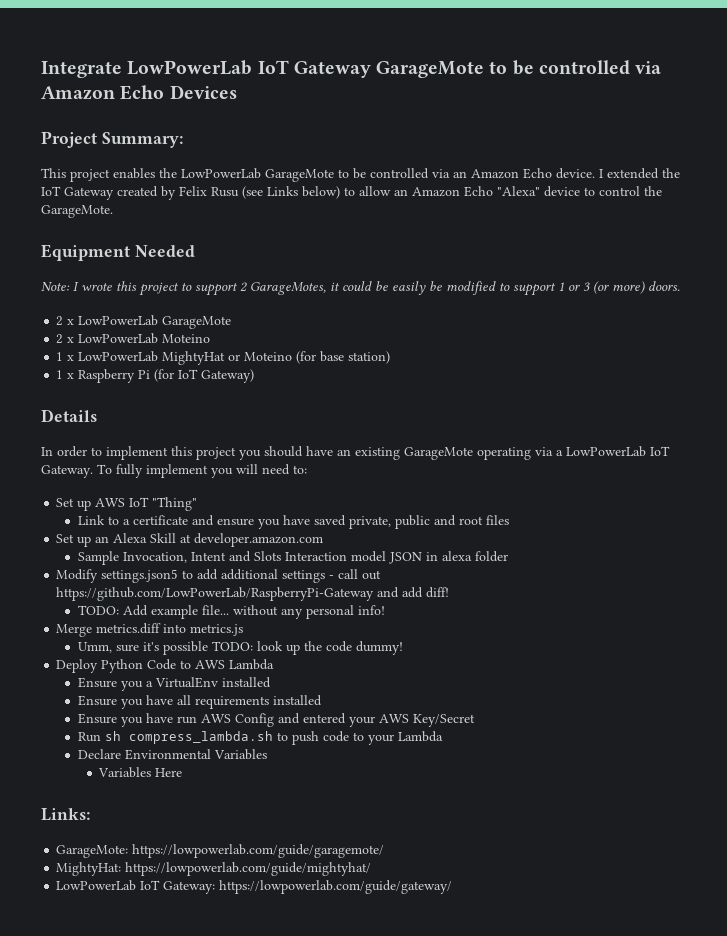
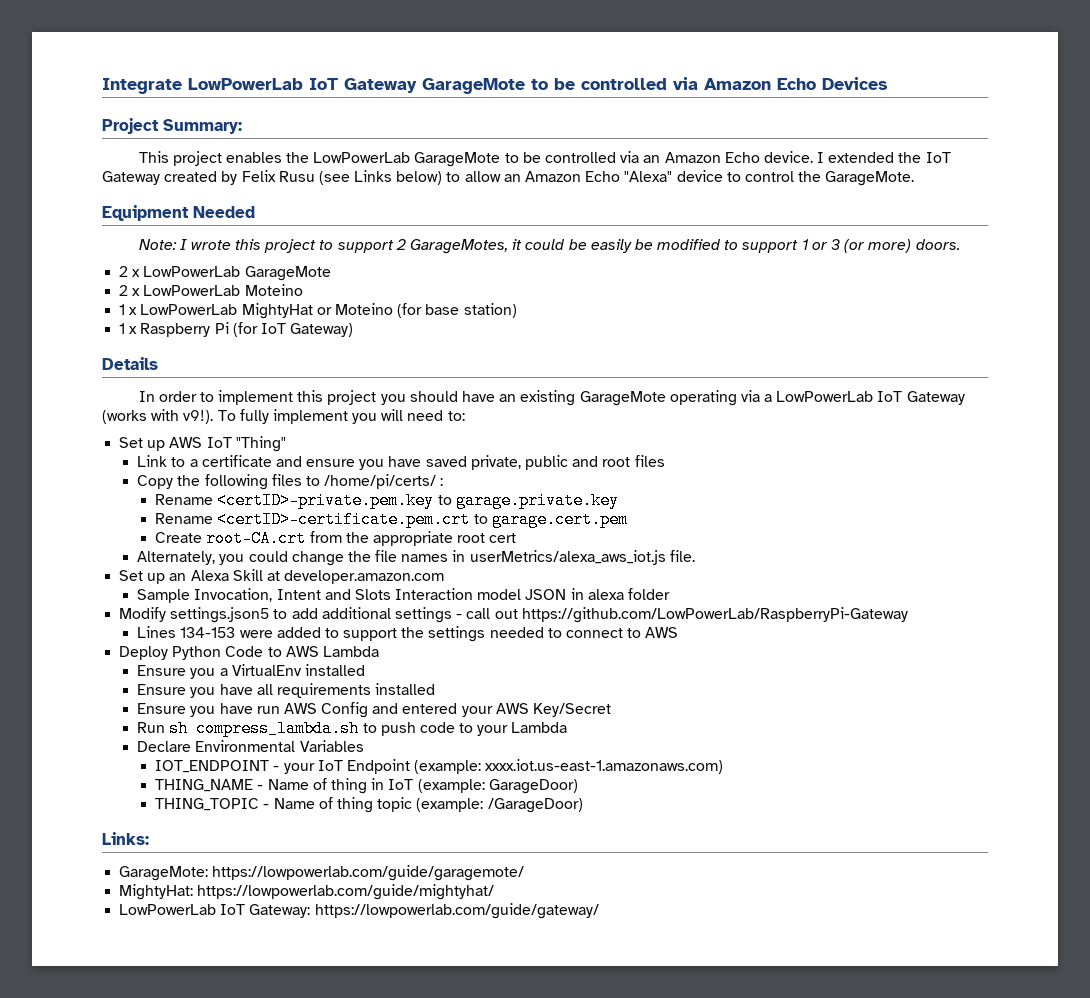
[41,465,93,478] Gateway. -> [906,391,965,405] [102,409,214,424] Gateway (works with v9!).
(509, 520) none -> [137,474,444,490] [155,492,619,509] [155,511,628,528] [155,530,517,547] [137,550,695,566] // Copy the following files to /home/pi/certs/ : // Rename <certID>-private.pem.key to garage.private.key // Rename <certID>-certificate.pem.crt to garage.cert.pem // Create root-CA.crt from the appropriate root cert // Alternately, you could change the file names in userMetrics/alexa_aws_iot.js file.
[377,587,450,598] [77,605,385,619] [56,623,244,637] [77,641,403,655] and add diff! // TODO: Add example file... without any personal info! // Merge metrics.diff into metrics.js // Umm, sure it's possible TODO: look up the code dummy! -> [137,626,679,642] // Lines 134-153 were added to support the settings needed to connect to AWS
[98,767,183,778] Variables Here -> [155,759,724,774] [155,778,578,794] [155,797,583,813] IOT_ENDPOINT - your IoT Endpoint (example: xxxx.iot.us-east-1.amazonaws.com) // THING_NAME - Name of thing in IoT (example: GarageDoor) // THING_TOPIC - Name of thing topic (example: /GarageDoor)

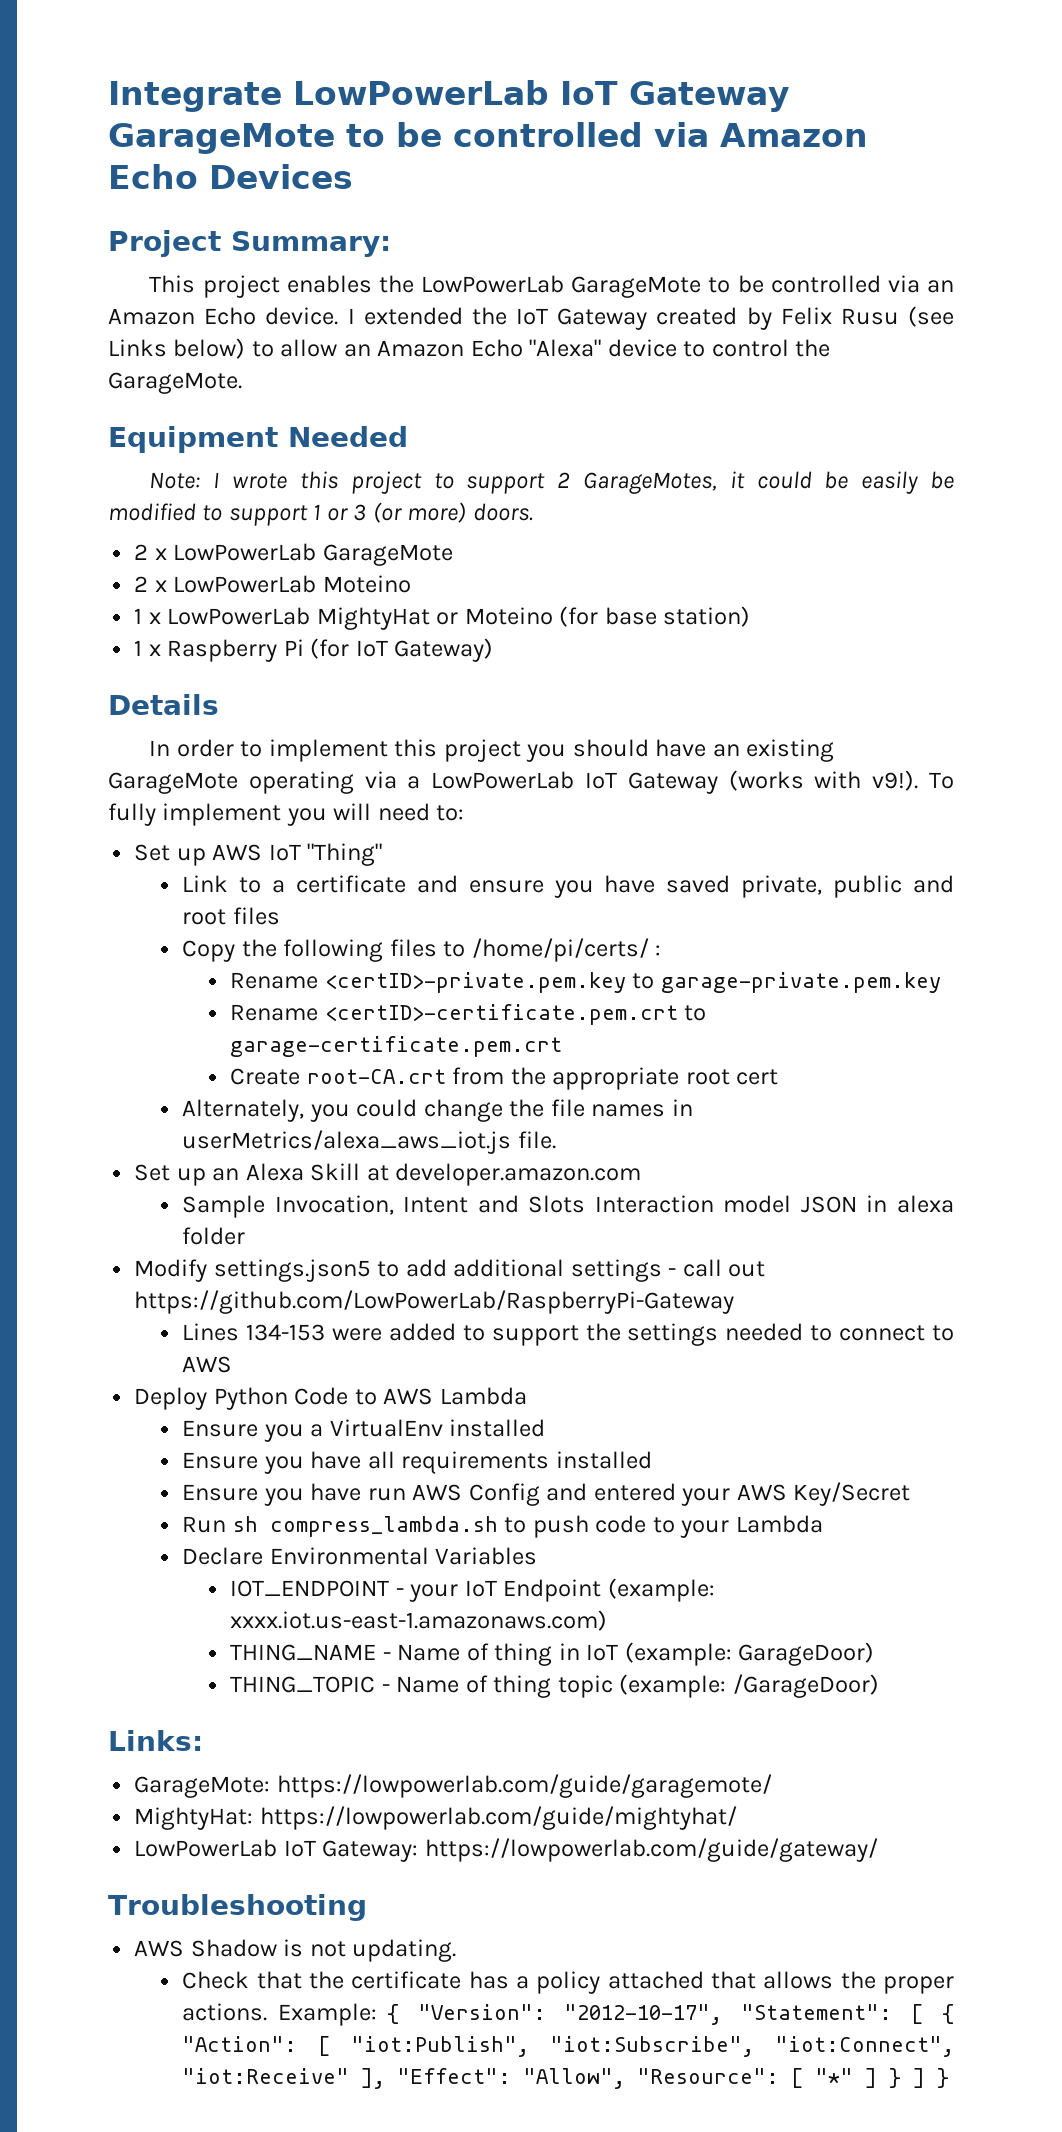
[455,492,619,509] garage.private.key -> [660,972,941,993] garage-private.pem.key
[491,511,628,528] garage.cert.pem -> [230,1036,563,1057] garage-certificate.pem.crt
(599, 911) none -> [108,1894,367,1921] [134,1939,457,1962] [182,1971,954,1994] [182,2003,954,2026] [182,2036,954,2057] [182,2068,950,2089] // Troubleshooting // AWS Shadow is not updating. // Check that the certificate has a policy attached that allows the proper actions. Example: { "Version": "2012-10-17", "Statement": [ { "Action": [ "iot:Publish", "iot:Subscribe", "iot:Connect", "iot:Receive" ], "Effect": "Allow", "Resource": [ "*" ] } ] }

